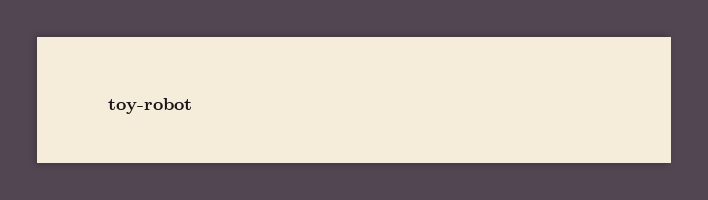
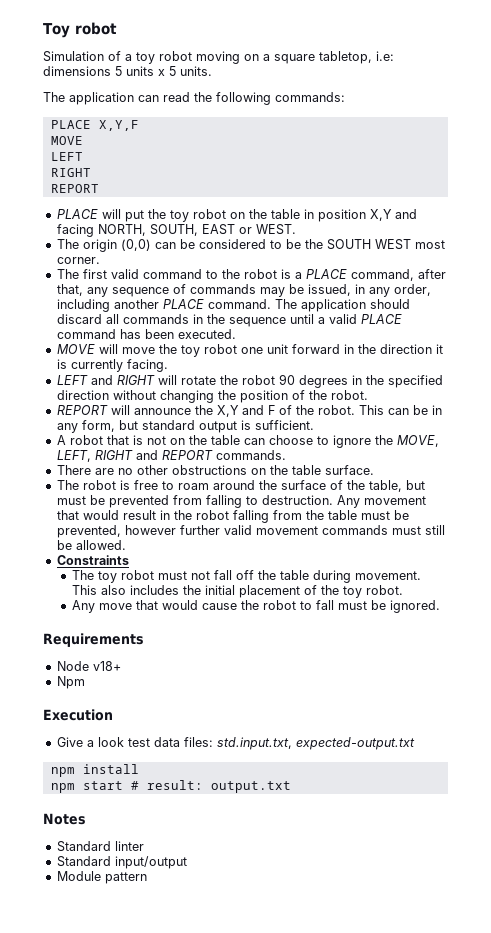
[108,98,192,114] toy-robot -> [43,22,117,38] [43,51,394,64] [43,66,212,76] [43,92,345,105] [50,120,139,131] [50,136,83,145] [50,152,83,161] [50,168,91,177] [50,184,99,193] [56,209,417,222] [56,224,296,237] [56,239,445,252] [56,257,100,264] [56,269,446,281] [56,284,431,297] [56,299,410,312] [56,314,402,327] [56,329,236,339] [56,344,443,357] [56,359,168,372] [56,374,443,388] [56,390,368,403] [56,405,442,417] [56,420,314,433] [56,435,439,448] [56,450,286,462] [56,465,374,475] [56,480,425,492] [56,495,426,508] [56,510,409,523] [56,525,445,538] [56,540,126,550] [56,555,129,565] [72,570,422,583] [72,585,404,598] [72,600,441,613] [43,633,144,647] [56,661,121,671] [56,676,85,689] [43,709,113,721] [56,737,415,750] [50,764,139,777] [50,780,291,793] [43,813,86,825] [56,841,144,852] [56,856,187,869] [56,871,147,884] Toy robot // Simulation of a toy robot moving on a square tabletop, i.e: dimensions 5 units x 5 units. // The application can read the following commands: // PLACE X,Y,F // MOVE // LEFT // RIGHT // REPORT // PLACE will put the toy robot on the table in position X,Y and facing NORTH, SOUTH, EAST or WEST. // The origin (0,0) can be considered to be the SOUTH WEST most corner. // The first valid command to the robot is a PLACE command, after that, any sequence of commands may be issued, in any order, including another PLACE command. The application should discard all commands in the sequence until a valid PLACE command has been executed. // MOVE will move the toy robot one unit forward in the direction it is currently facing. // LEFT and RIGHT will rotate the robot 90 degrees in the specified direction without changing the position of the robot. // REPORT will announce the X,Y and F of the robot. This can be in any form, but standard output is sufficient. // A robot that is not on the table can choose to ignore the MOVE, LEFT, RIGHT and REPORT commands. // There are no other obstructions on the table surface. // The robot is free to roam around the surface of the table, but must be prevented from falling to destruction. Any movement that would result in the robot falling from the table must be prevented, however further valid movement commands must still be allowed. // Constraints // The toy robot must not fall off the table during movement. This also includes the initial placement of the toy robot. // Any move that would cause the robot to fall must be ignored. // Requirements // Node v18+ // Npm // Execution // Give a look test data files: std.input.txt, expected-output.txt // npm install // npm start # result: output.txt // Notes // Standard linter // Standard input/output // Module pattern

